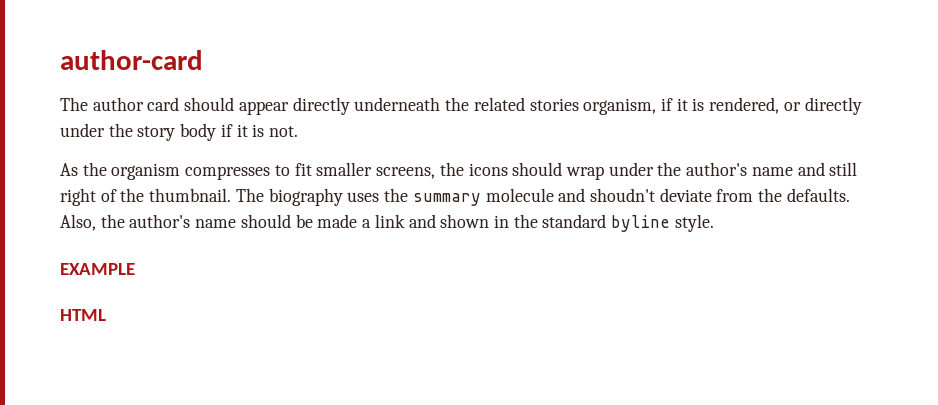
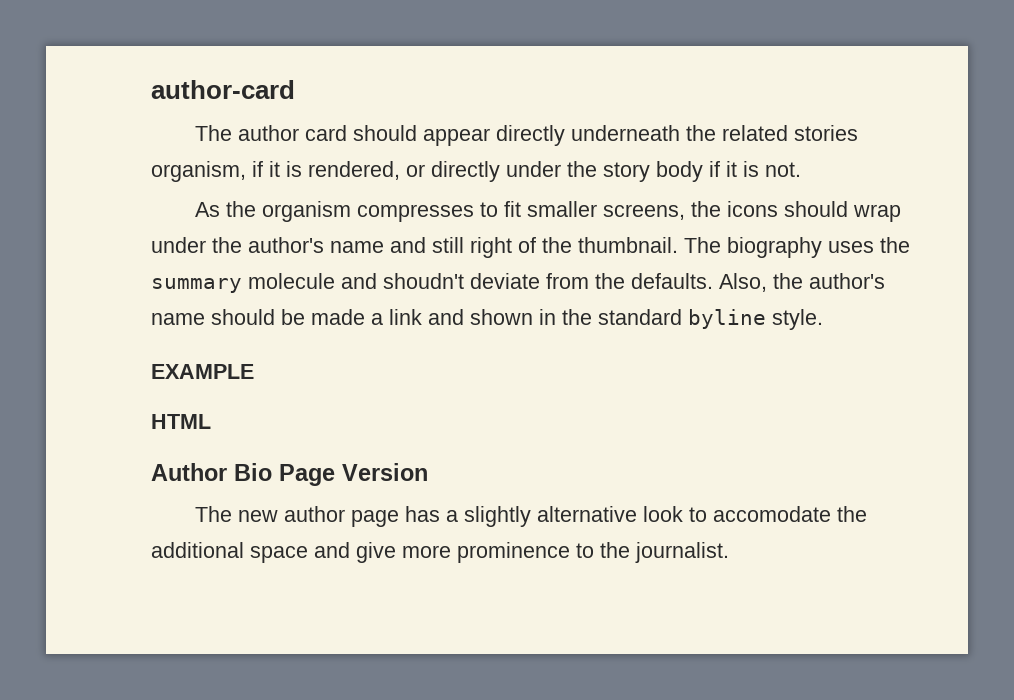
(106, 315) none -> [151,463,428,486] [195,506,868,527] [151,542,729,563] // Author Bio Page Version // The new author page has a slightly alternative look to accomodate the additional space and give more prominence to the journalist.

